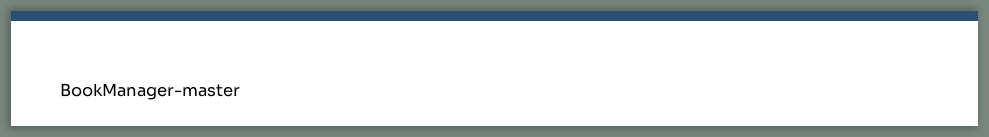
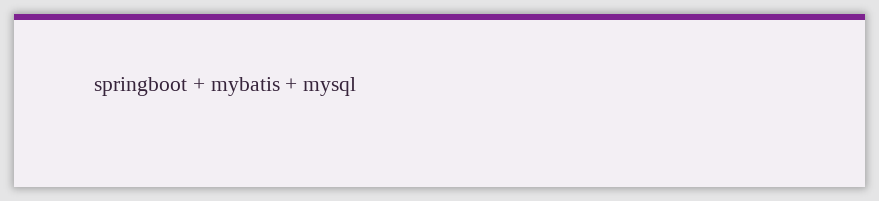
[60,83,240,100] BookManager-master -> [94,77,357,96] springboot + mybatis + mysql

